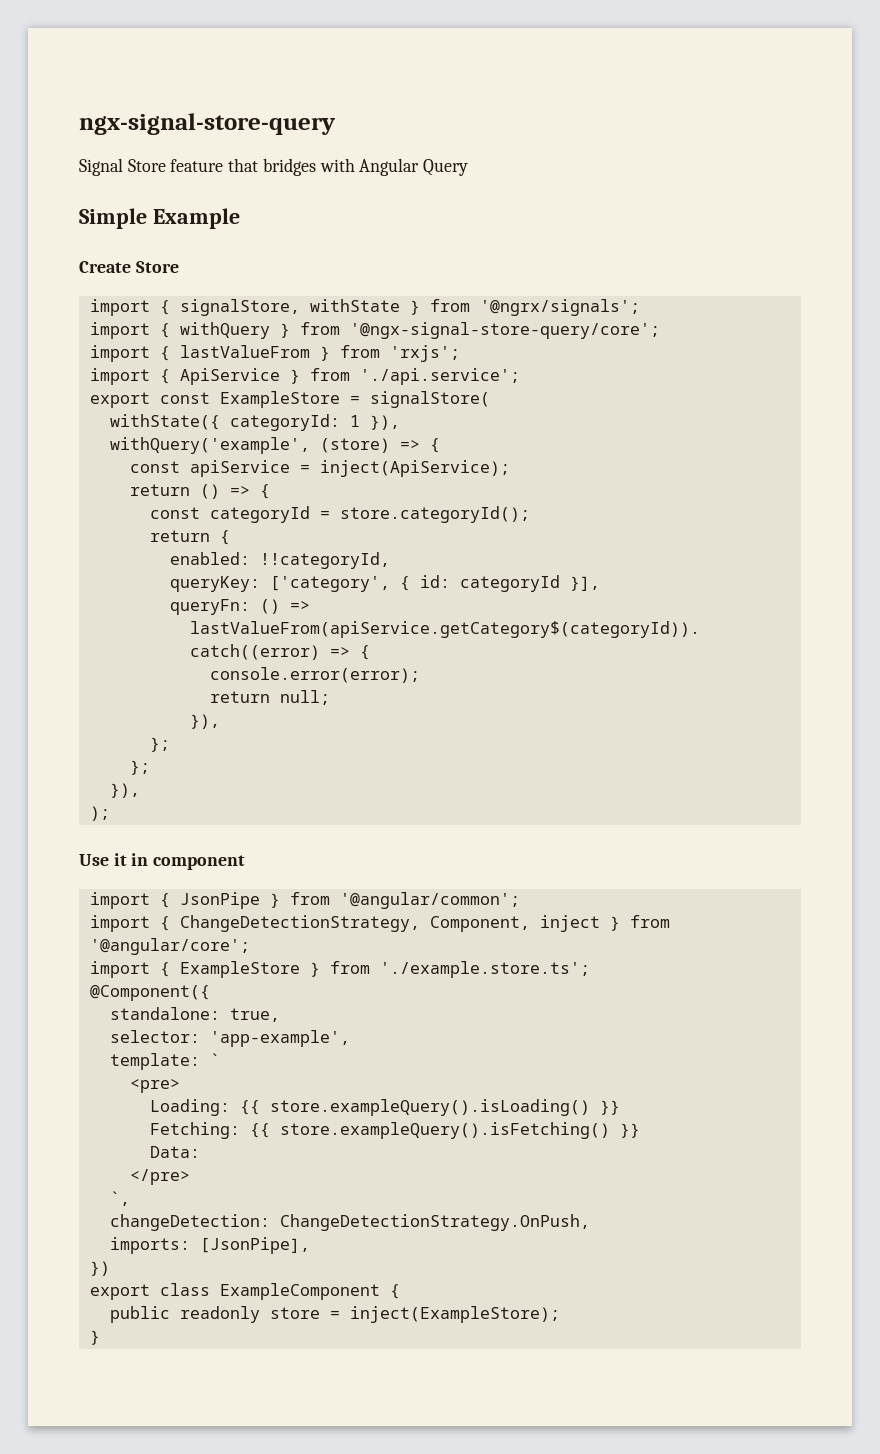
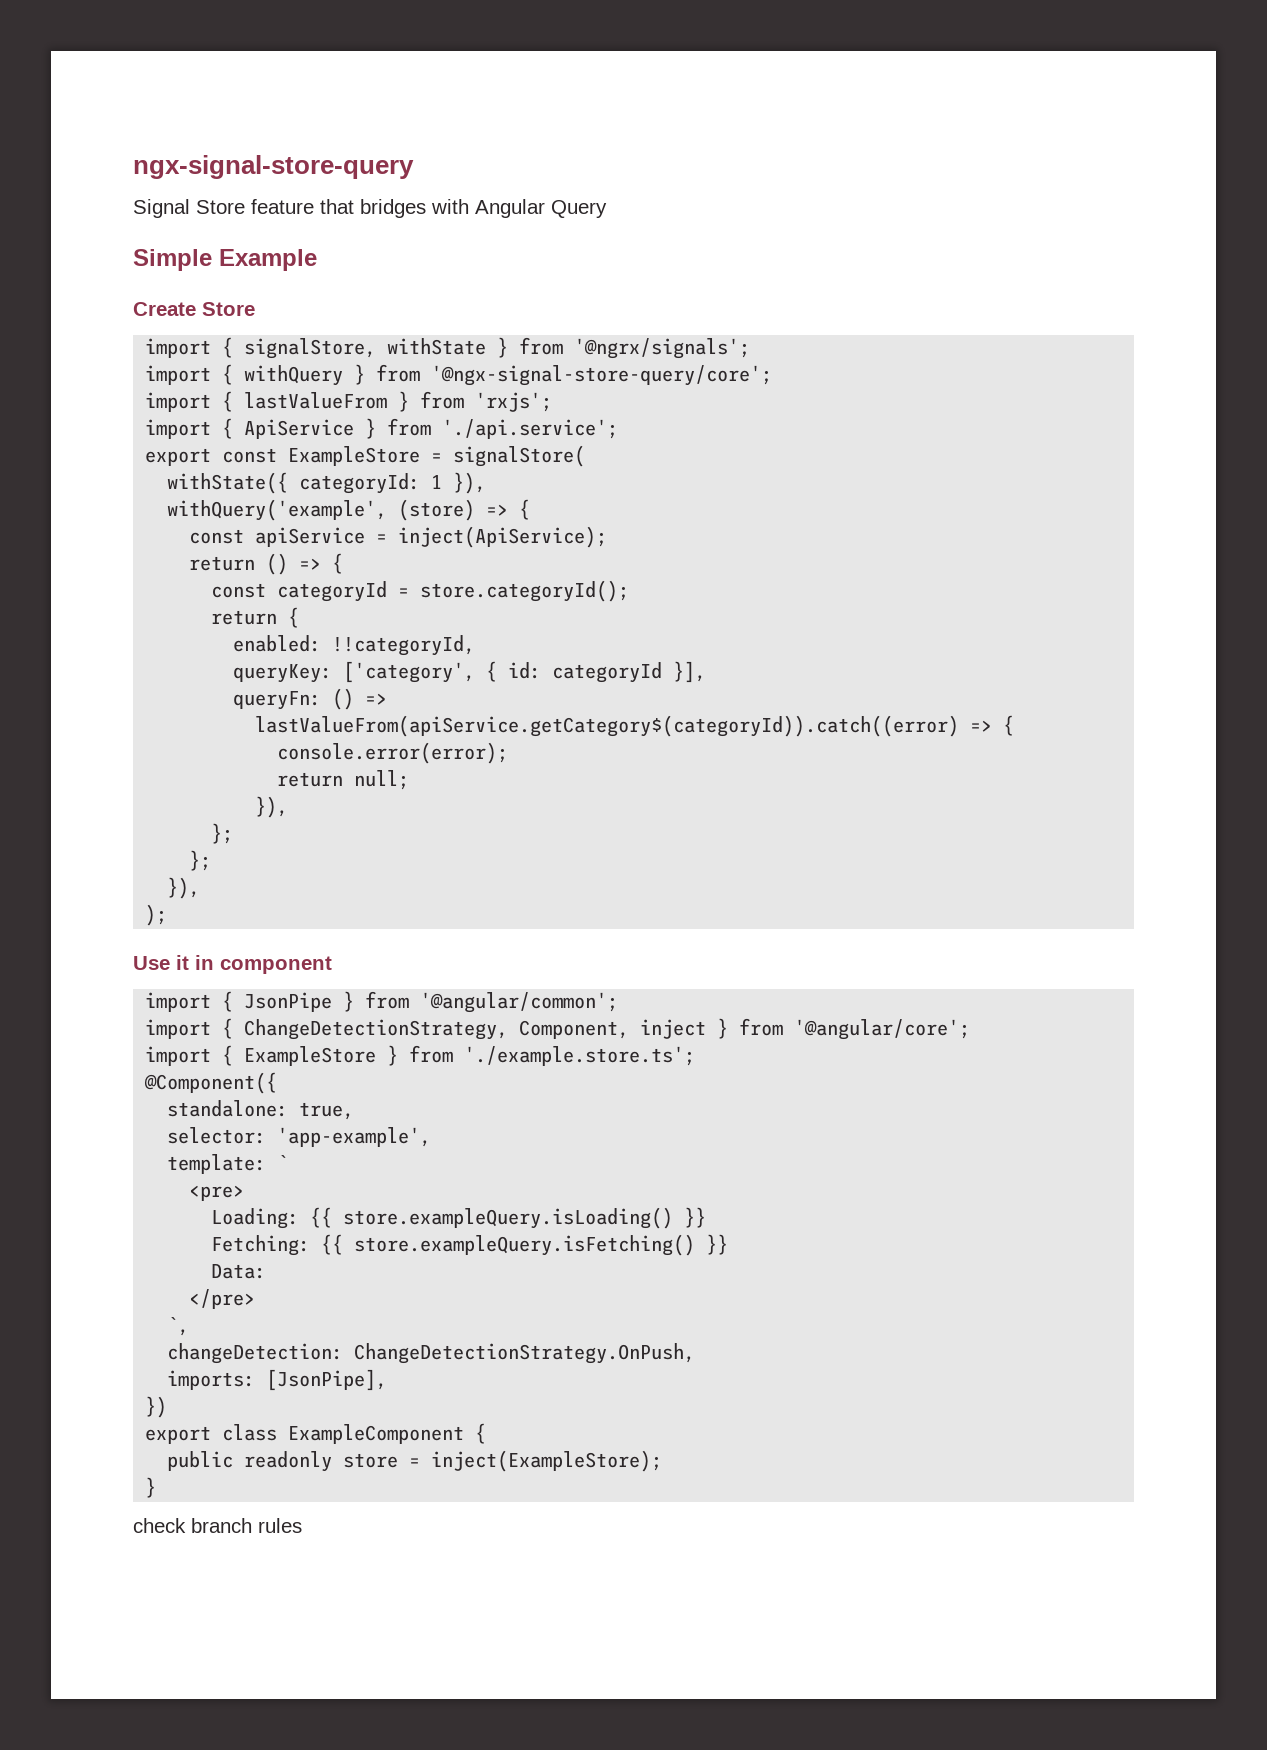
[269,1099,590,1116] store.exampleQuery().isLoading() -> [343,1207,674,1229] store.exampleQuery.isLoading()
[279,1122,610,1139] store.exampleQuery().isFetching() -> [354,1234,696,1256] store.exampleQuery.isFetching()
(100, 1337) none -> [133,1518,302,1533] // check branch rules

